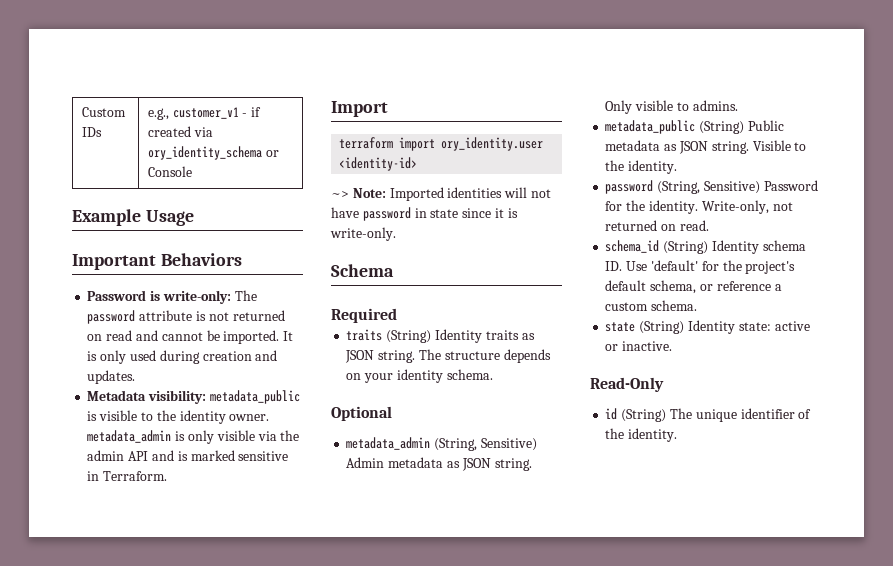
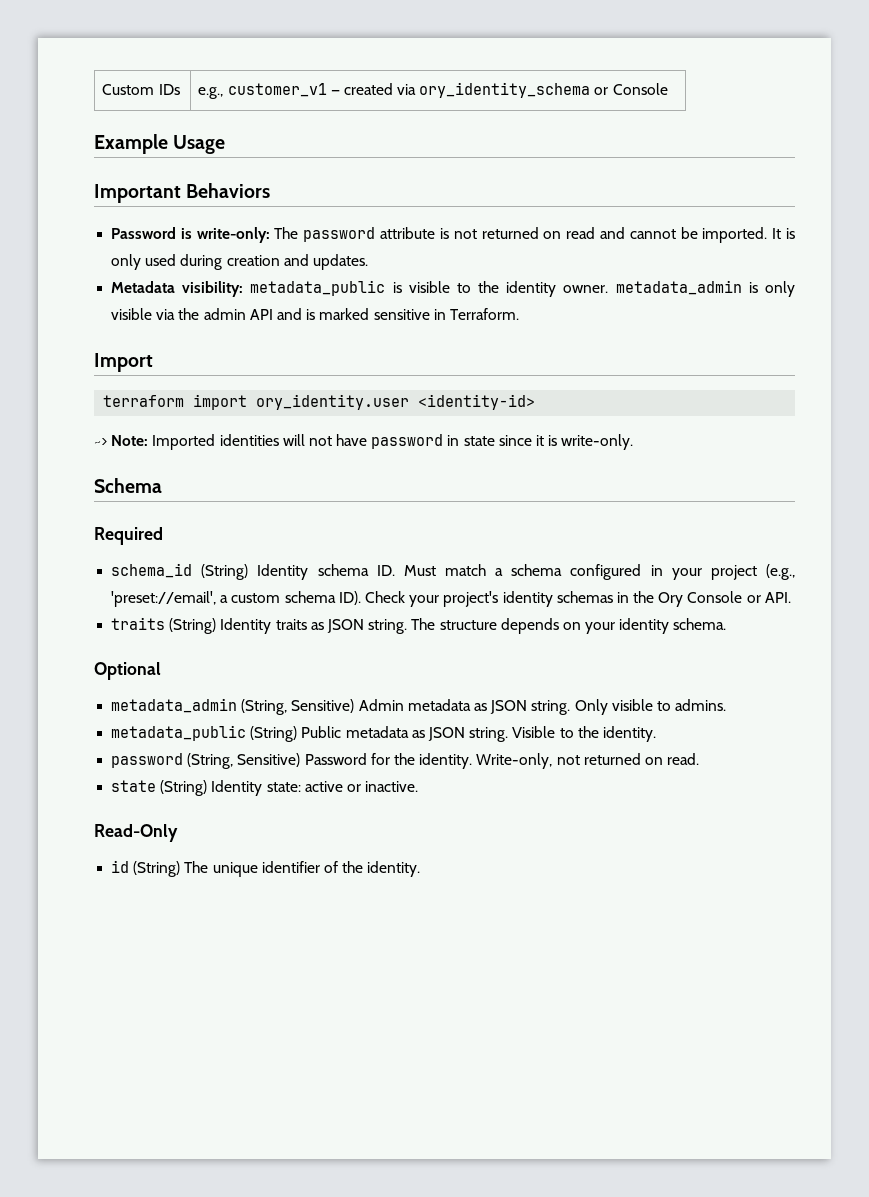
[242,107,262,117] - if -> [330,90,340,95] —
(397, 315) none -> [111,563,795,580] [111,591,791,607] // schema_id (String) Identity schema ID. Must match a schema configured in your project (e.g., 'preset://email', a custom schema ID). Check your project's identity schemas in the Ory Console or API.
[605,240,806,254] [605,260,796,274] [605,280,782,294] [605,300,698,311] // schema_id (String) Identity schema ID. Use 'default' for the project's default schema, or reference a custom schema. -> (700, 759) none

